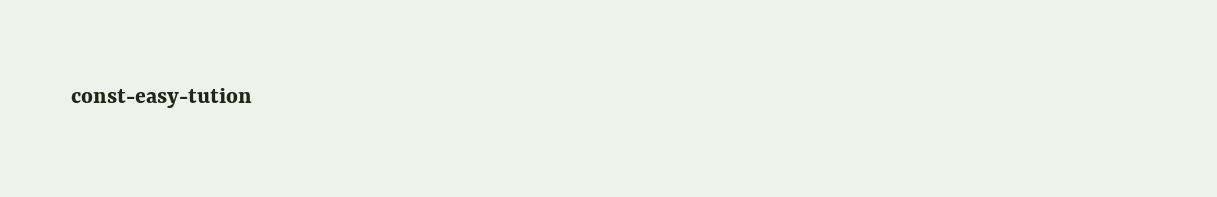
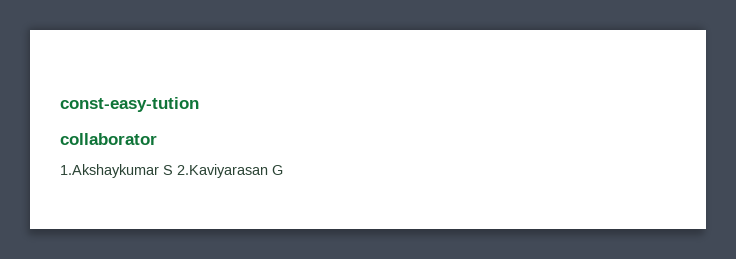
(252, 98) none -> [60,133,157,145] [60,164,283,178] // collaborator // 1.Akshaykumar S 2.Kaviyarasan G

